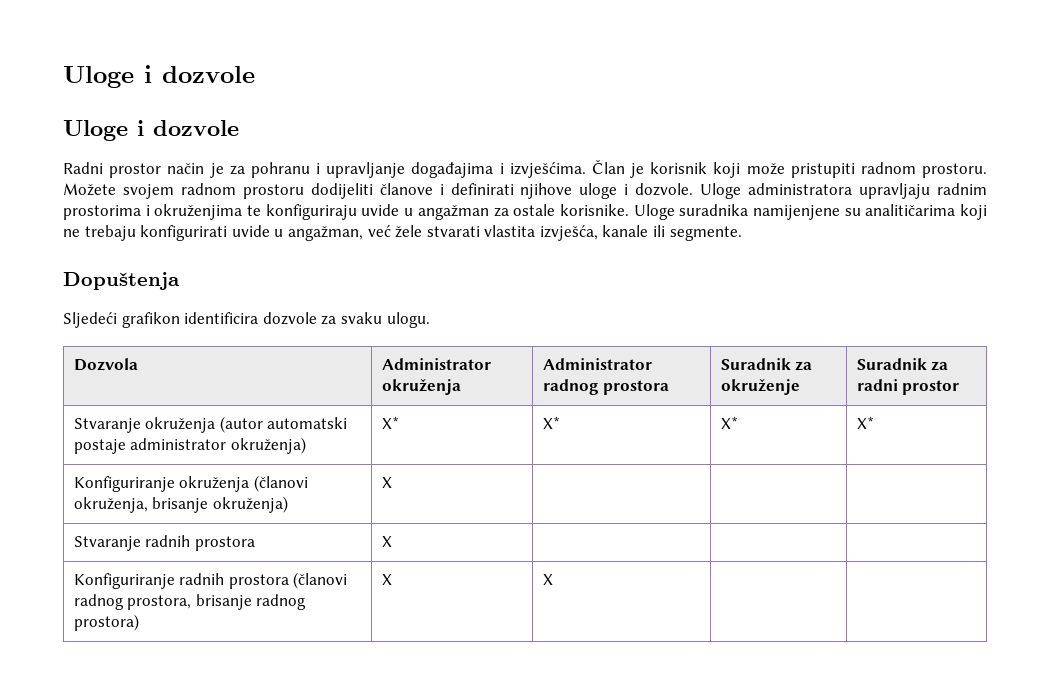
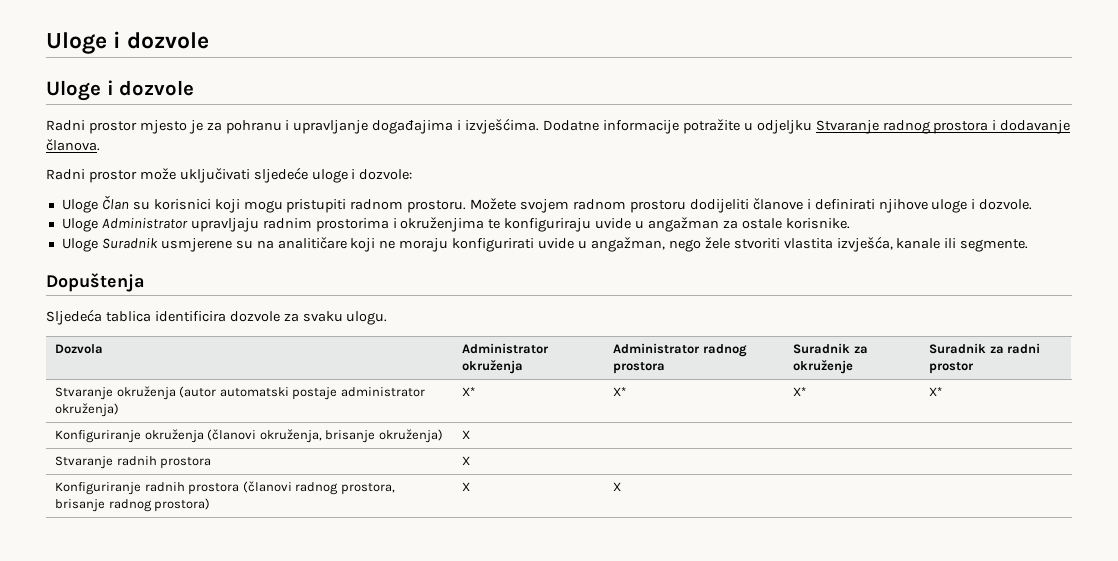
[167,163,205,174] način -> [139,120,187,134] mjesto
[591,160,785,178] Član je korisnik koji može -> [543,119,1071,134] [46,139,100,151] [46,167,413,183] [61,195,283,213] Dodatne informacije potražite u odjeljku Stvaranje radnog prostora i dodavanje članova. // Radni prostor može uključivati sljedeće uloge i dozvole: // Uloge Član su korisnici koji mogu
[700,183,853,199] Uloge administratora -> [61,218,188,232] // Uloge Administrator
[633,204,956,220] Uloge suradnika namijenjene su analitičarima -> [61,237,347,252] // Uloge Suradnik usmjerene su na analitičare
[84,225,136,241] trebaju -> [399,238,449,252] moraju
[367,225,480,238] već žele stvarati -> [668,237,780,252] nego žele stvoriti
[63,312,180,328] Sljedeći grafikon -> [46,309,151,325] Sljedeća tablica

